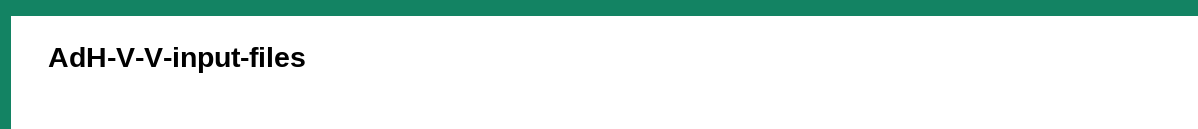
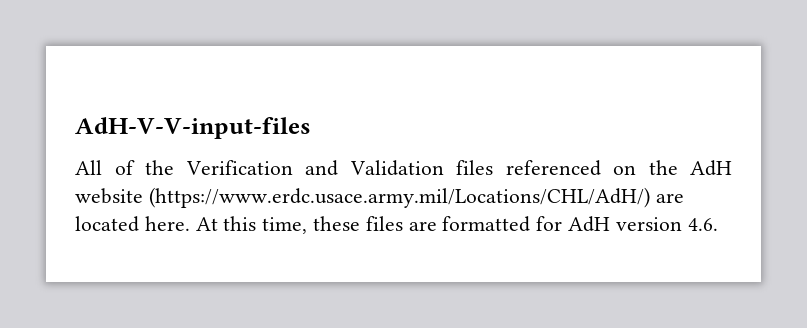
(306, 60) none -> [75,160,732,176] [75,187,684,208] [75,216,718,234] // All of the Verification and Validation files referenced on the AdH website (https://www.erdc.usace.army.mil/Locations/CHL/AdH/) are located here. At this time, these files are formatted for AdH version 4.6.

